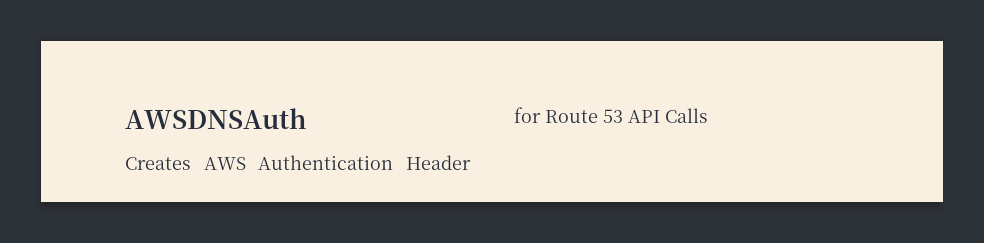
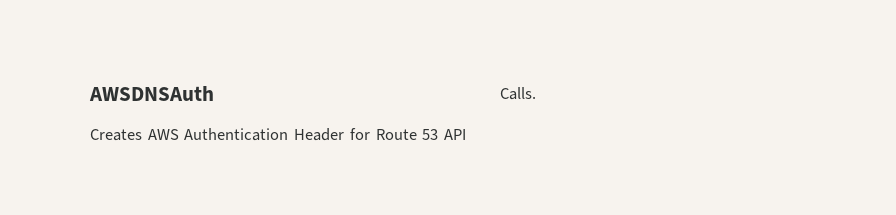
[665,108,708,123] Calls -> [500,87,536,100] Calls.

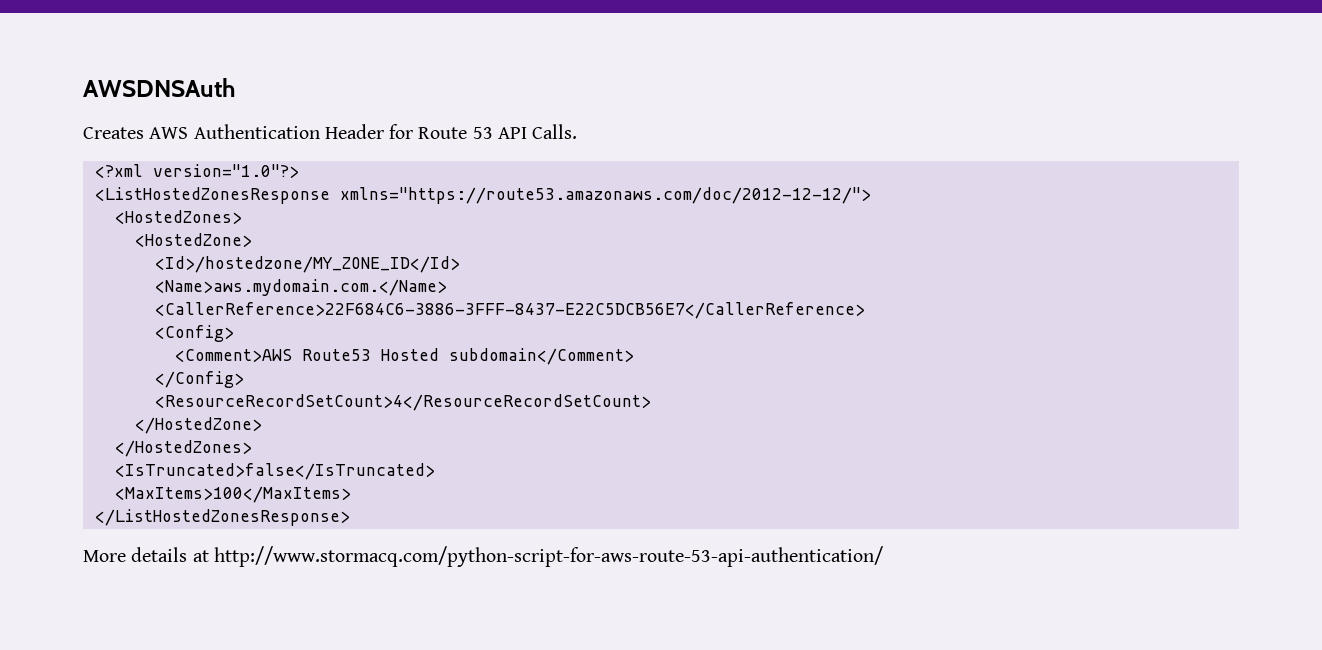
(536, 93) none -> [94,164,299,178] [94,187,871,204] [114,210,242,224] [134,233,252,247] [154,256,460,273] [154,279,447,296] [154,302,865,319] [154,325,234,342] [174,348,634,365] [154,371,244,388] [154,394,651,411] [134,417,262,434] [114,440,252,457] [114,463,435,480] [114,486,351,503] [94,509,350,526] [83,546,883,567] // <?xml version="1.0"?> // <ListHostedZonesResponse xmlns="https://route53.amazonaws.com/doc/2012-12-12/"> // <HostedZones> // <HostedZone> // <Id>/hostedzone/MY_ZONE_ID</Id> // <Name>aws.mydomain.com.</Name> // <CallerReference>22F684C6-3886-3FFF-8437-E22C5DCB56E7</CallerReference> // <Config> // <Comment>AWS Route53 Hosted subdomain</Comment> // </Config> // <ResourceRecordSetCount>4</ResourceRecordSetCount> // </HostedZone> // </HostedZones> // <IsTruncated>false</IsTruncated> // <MaxItems>100</MaxItems> // </ListHostedZonesResponse> // More details at http://www.stormacq.com/python-script-for-aws-route-53-api-authentication/

